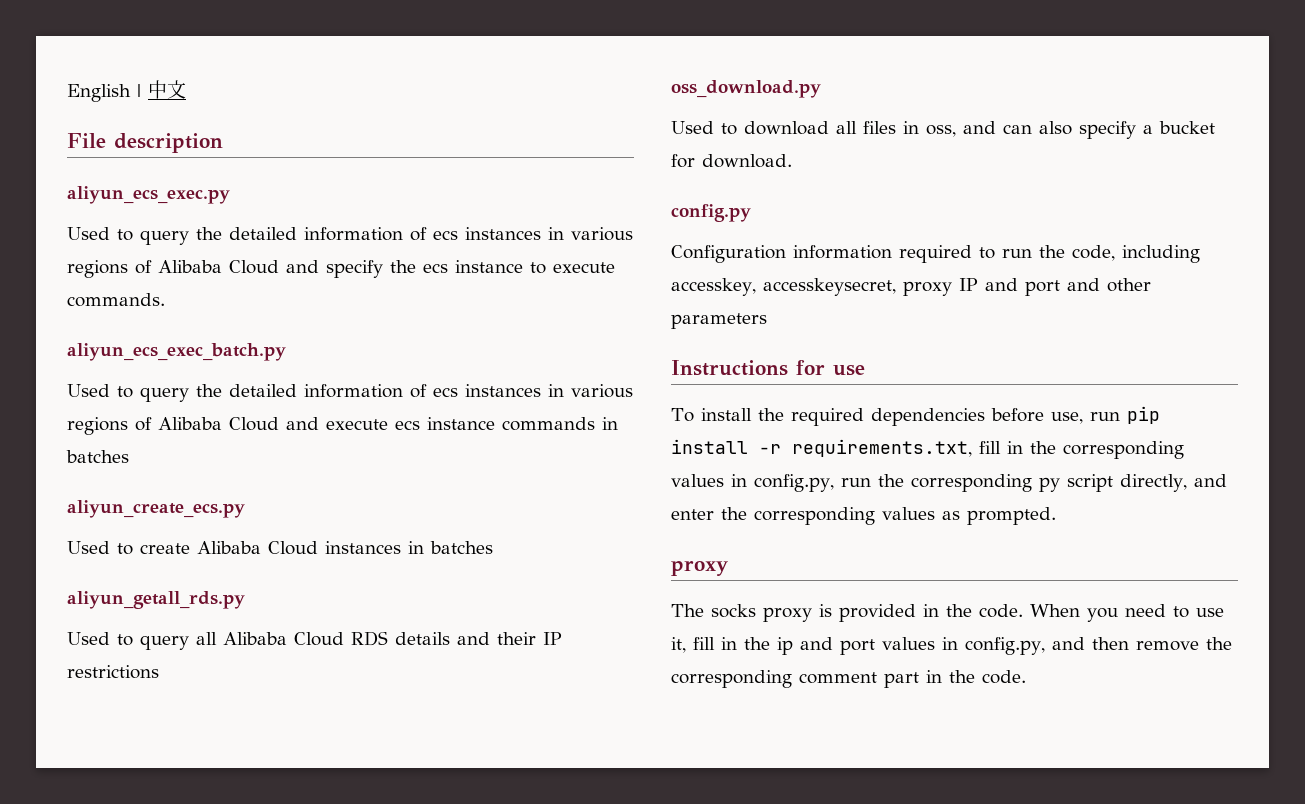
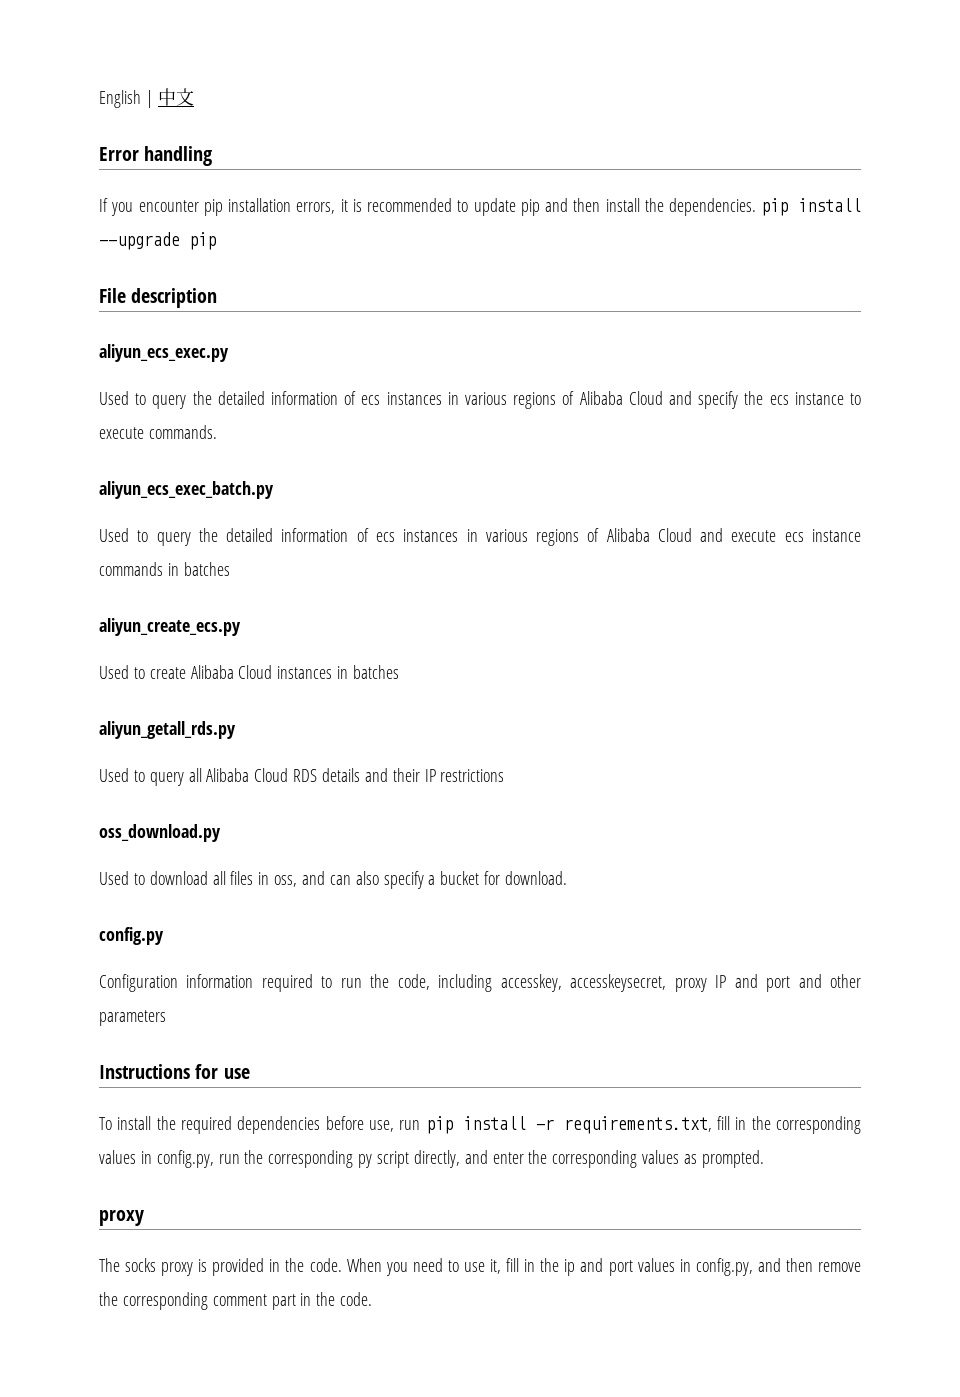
(186, 89) none -> [99,146,213,166] [99,198,862,216] [99,232,216,250] // Error handling // If you encounter pip installation errors, it is recommended to update pip and then install the dependencies. pip install --upgrade pip

